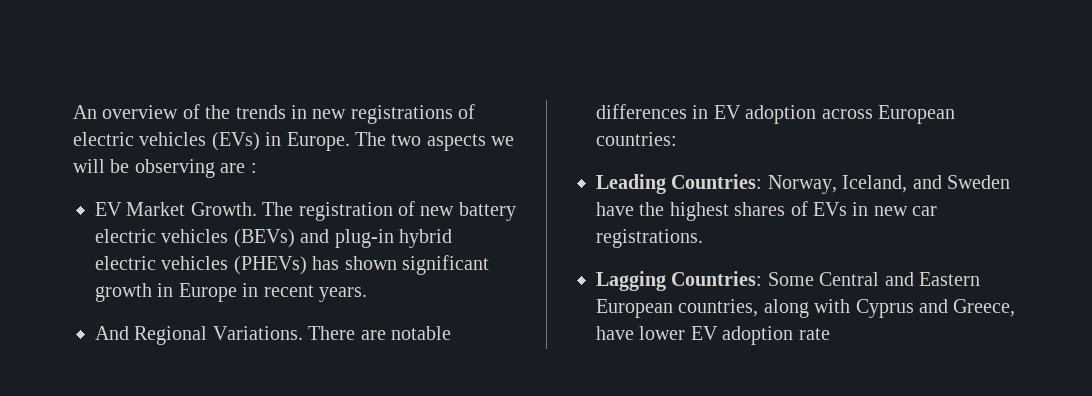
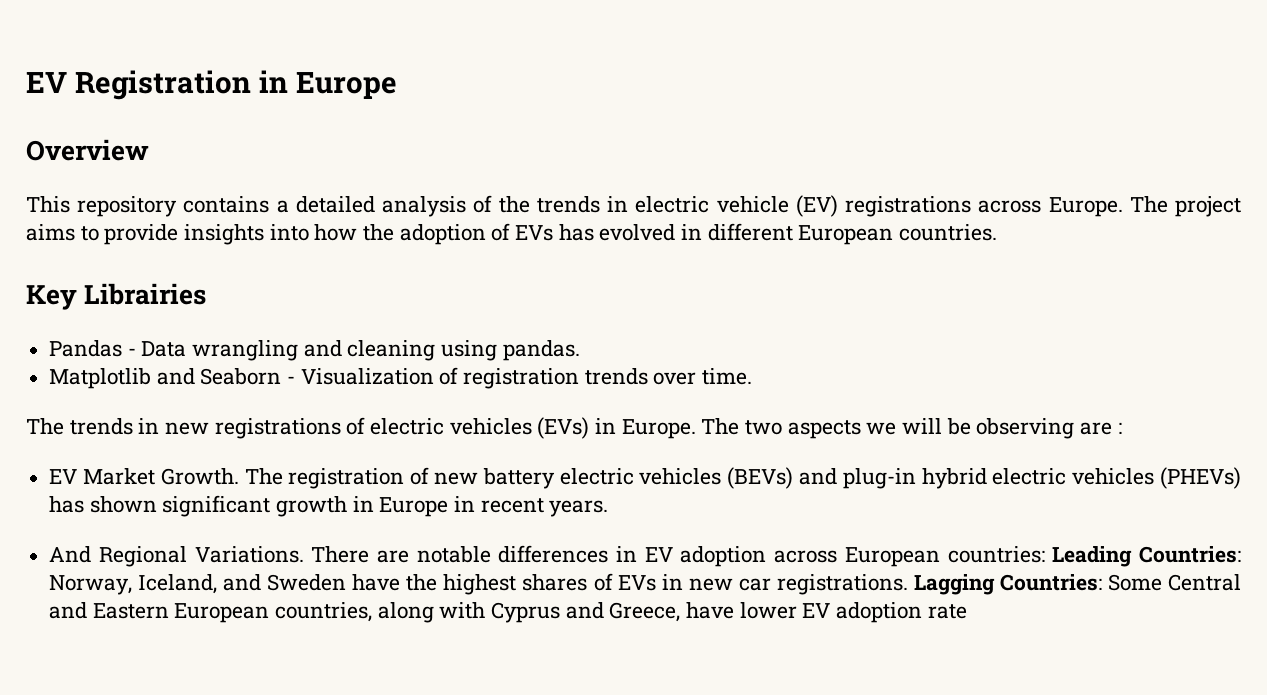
[73,104,231,119] An overview of the -> [26,70,397,100] [26,139,149,161] [26,195,1241,217] [26,223,998,245] [26,283,207,310] [49,340,580,361] [49,367,753,389] [26,418,64,435] EV Registration in Europe // Overview // This repository contains a detailed analysis of the trends in electric vehicle (EV) registrations across Europe. The project aims to provide insights into how the adoption of EVs has evolved in different European countries. // Key Librairies // Pandas - Data wrangling and cleaning using pandas. // Matplotlib and Seaborn - Visualization of registration trends over time. // The
(677, 139) // -> (1045, 554) none
(703, 238) // -> (908, 584) none

